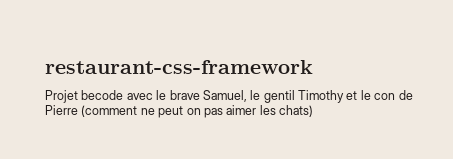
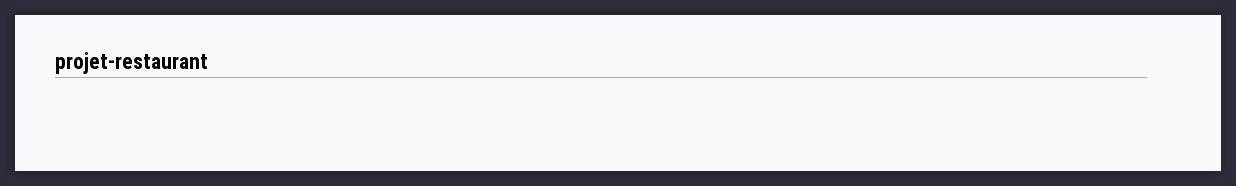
[45,60,313,74] [45,90,413,103] [45,105,313,118] restaurant-css-framework // Projet becode avec le brave Samuel, le gentil Timothy et le con de Pierre (comment ne peut on pas aimer les chats) -> [55,52,208,74] projet-restaurant

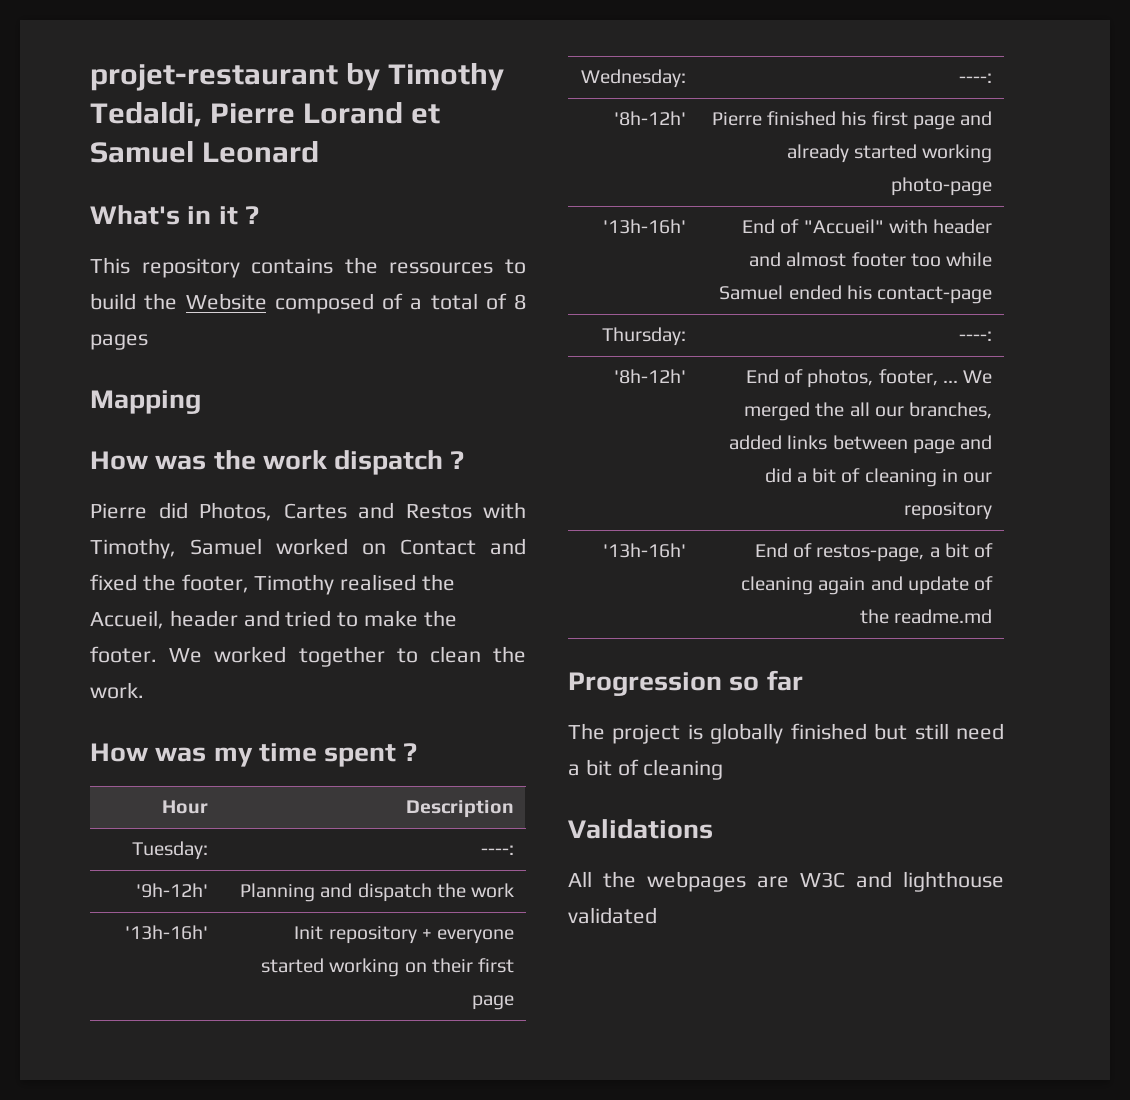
(208, 63) none -> [346,63,505,91] [90,102,441,127] [90,141,320,163] [90,205,259,225] [90,257,526,278] [90,293,526,314] [90,334,148,350] [90,390,201,414] [90,450,465,475] [90,502,526,521] [90,538,526,559] [90,574,456,595] [90,610,457,629] [90,646,526,667] [90,682,144,699] [90,743,418,767] [162,800,209,814] [406,800,515,818] [132,841,209,860] [481,845,515,855] [136,883,209,898] [240,883,515,902] [125,925,209,940] [294,926,515,944] [261,958,515,977] [472,995,515,1010] [581,69,687,88] [959,73,993,83] [614,111,687,126] [711,111,993,130] [786,144,993,163] [891,177,993,196] [603,219,687,234] [742,219,993,234] [749,252,993,267] [719,285,993,304] [602,327,687,346] [959,331,993,341] [614,369,687,384] [745,369,993,388] [744,402,993,421] [729,435,993,454] [764,468,993,487] [904,502,993,520] [603,543,687,558] [754,543,994,562] [741,576,994,595] [859,609,993,624] [568,670,803,696] [568,723,1004,744] [568,759,724,780] [568,819,713,839] [568,871,1004,892] [568,907,657,924] by Timothy Tedaldi, Pierre Lorand et Samuel Leonard // What's in it ? // This repository contains the ressources to build the Website composed of a total of 8 pages // Mapping // How was the work dispatch ? // Pierre did Photos, Cartes and Restos with Timothy, Samuel worked on Contact and fixed the footer, Timothy realised the Accueil, header and tried to make the footer. We worked together to clean the work. // How was my time spent ? // Hour | Description // Tuesday: | ----: // '9h-12h' | Planning and dispatch the work // '13h-16h' | Init repository + everyone started working on their first page // Wednesday: | ----: // '8h-12h' | Pierre finished his first page and already started working photo-page // '13h-16h' | End of "Accueil" with header and almost footer too while Samuel ended his contact-page // Thursday: | ----: // '8h-12h' | End of photos, footer, ... We merged the all our branches, added links between page and did a bit of cleaning in our repository // '13h-16h' | End of restos-page, a bit of cleaning again and update of the readme.md // Progression so far // The project is globally finished but still need a bit of cleaning // Validations // All the webpages are W3C and lighthouse validated

